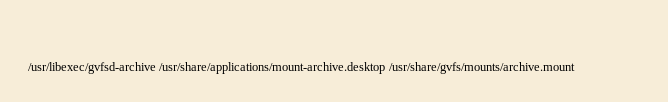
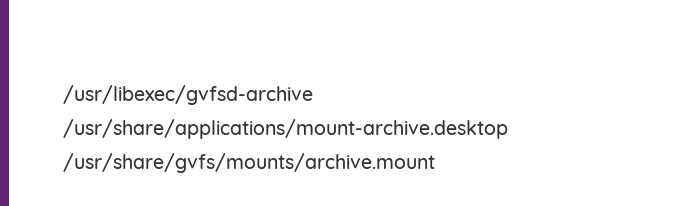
(156, 68) none -> (313, 95) //
(386, 68) none -> (508, 129) //

